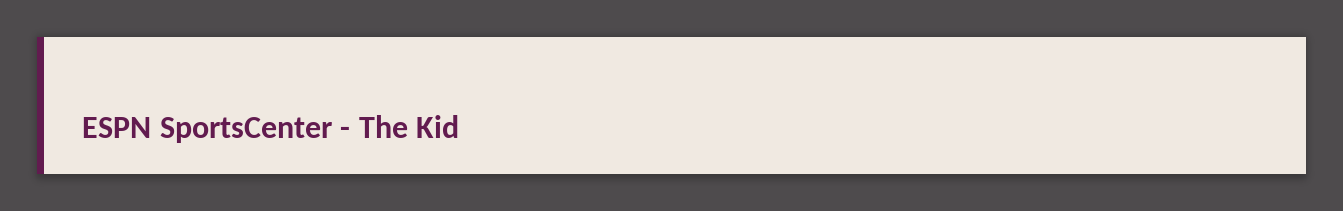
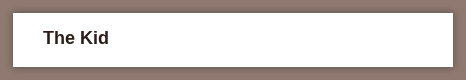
[82,117,351,143] ESPN SportsCenter - -> (43, 37) none

